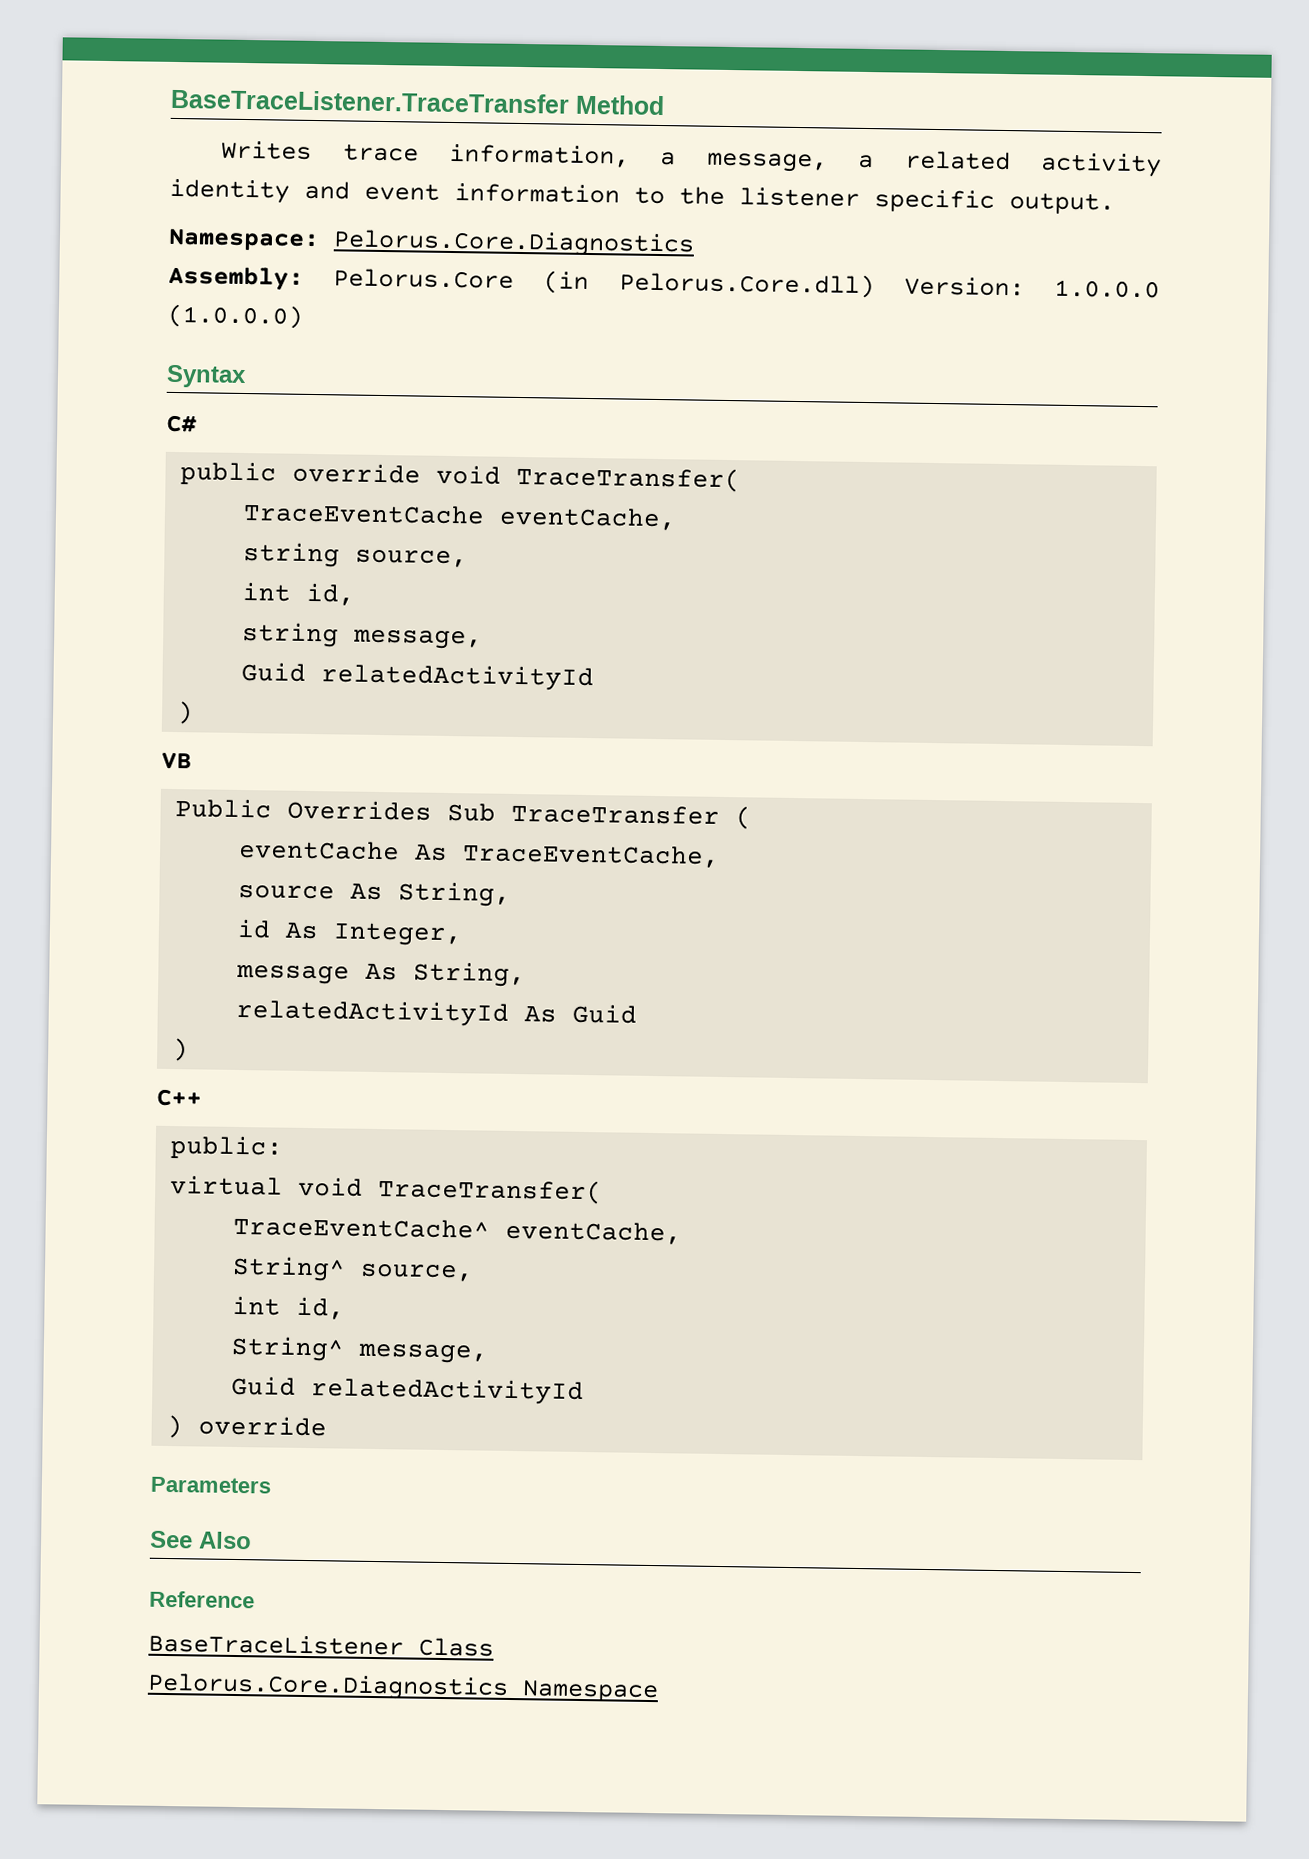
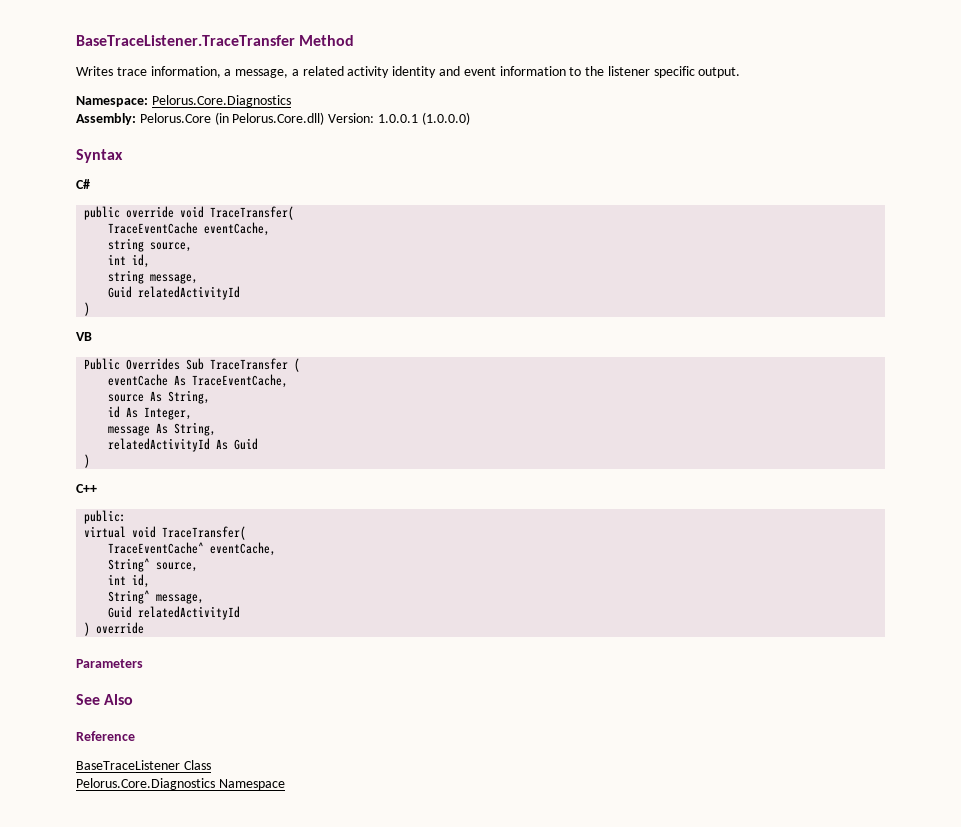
[1054,279,1160,299] 1.0.0.0 -> [377,114,418,123] 1.0.0.1

